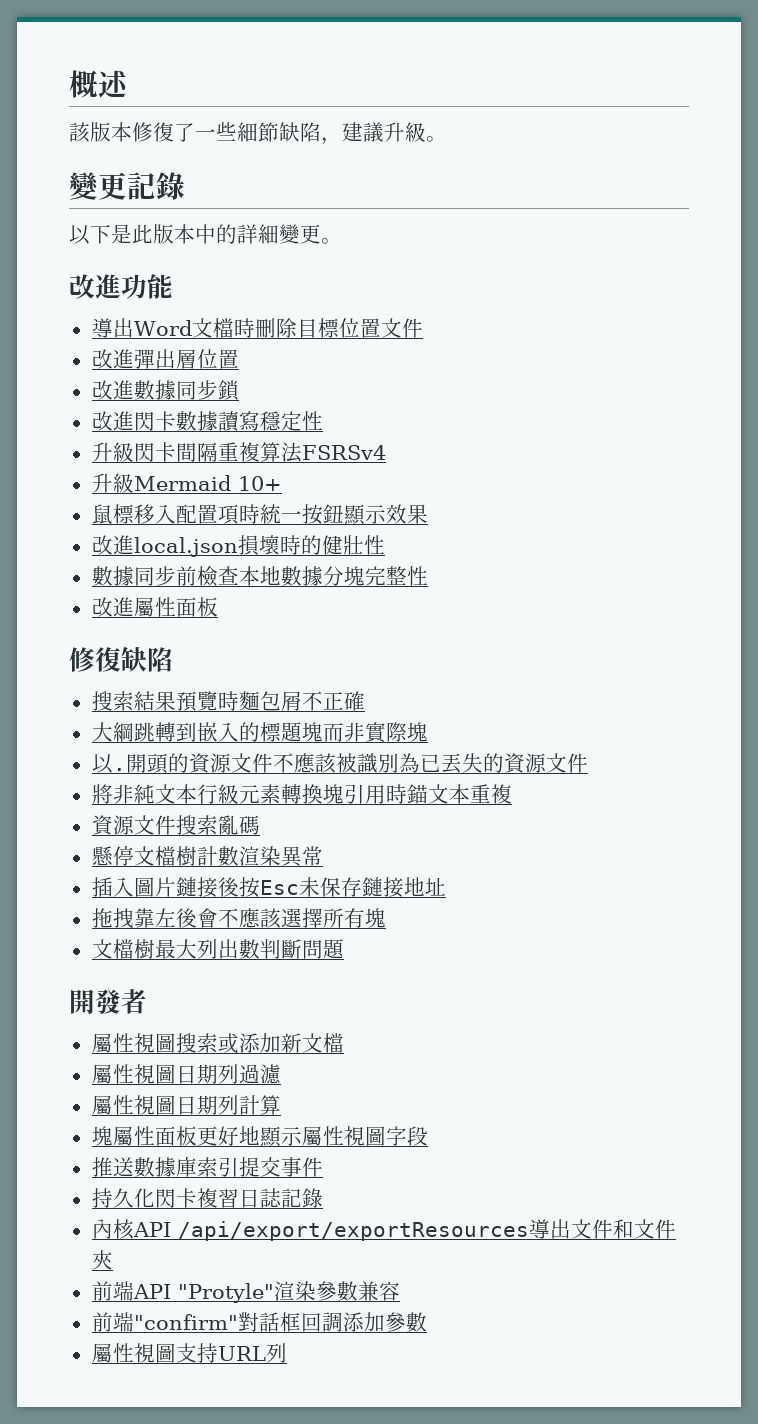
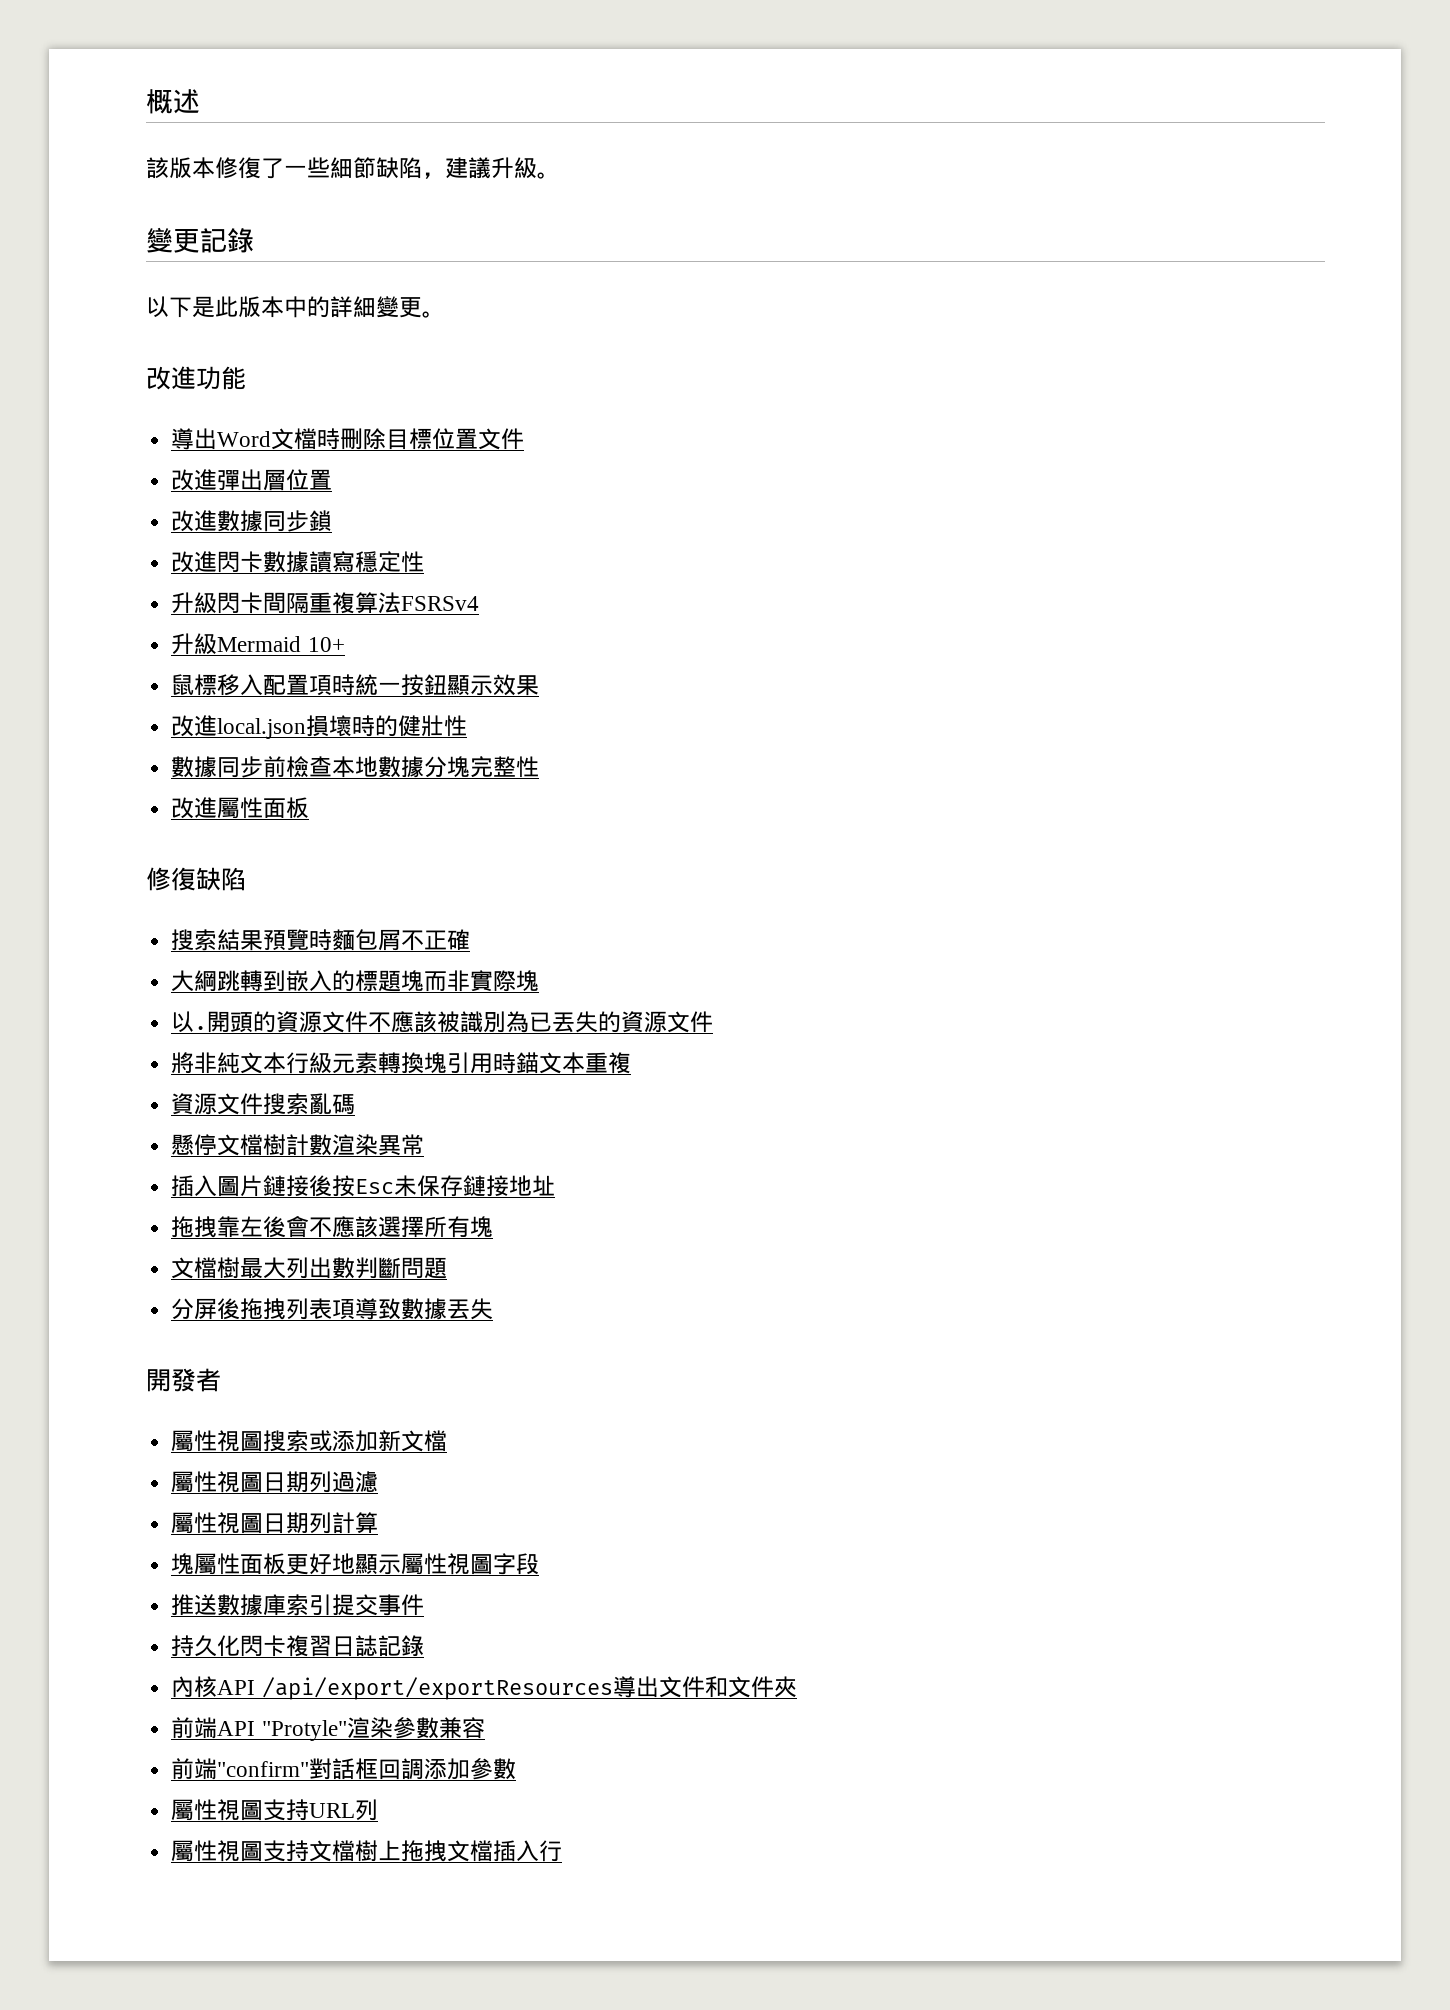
(344, 949) none -> [171,1298,494,1320] // 分屏後拖拽列表項導致數據丟失
(287, 1353) none -> [171,1840,563,1862] // 屬性視圖支持文檔樹上拖拽文檔插入行

